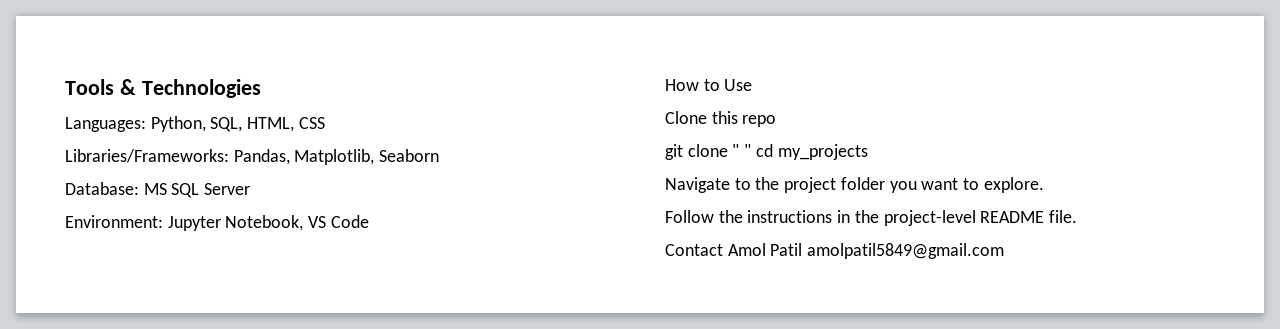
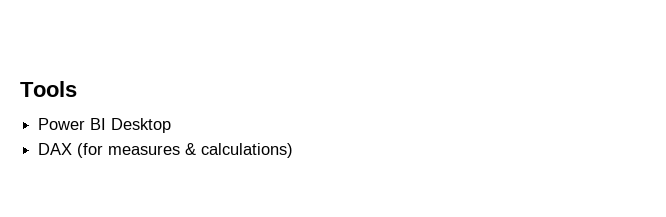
[119,79,261,98] [65,116,325,132] [65,149,440,165] [65,182,251,198] [65,215,369,231] [665,79,753,91] [665,111,777,127] [665,144,868,160] [665,177,1044,193] [665,210,1078,226] [665,243,1005,259] & Technologies // Languages: Python, SQL, HTML, CSS // Libraries/Frameworks: Pandas, Matplotlib, Seaborn // Database: MS SQL Server // Environment: Jupyter Notebook, VS Code // How to Use // Clone this repo // git clone " " cd my_projects // Navigate to the project folder you want to explore. // Follow the instructions in the project-level README file. // Contact Amol Patil amolpatil5849@gmail.com -> [38,118,172,133] [38,143,294,158] // Power BI Desktop // DAX (for measures & calculations)

